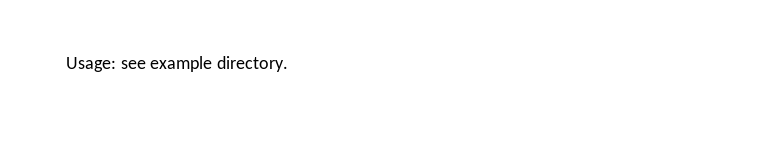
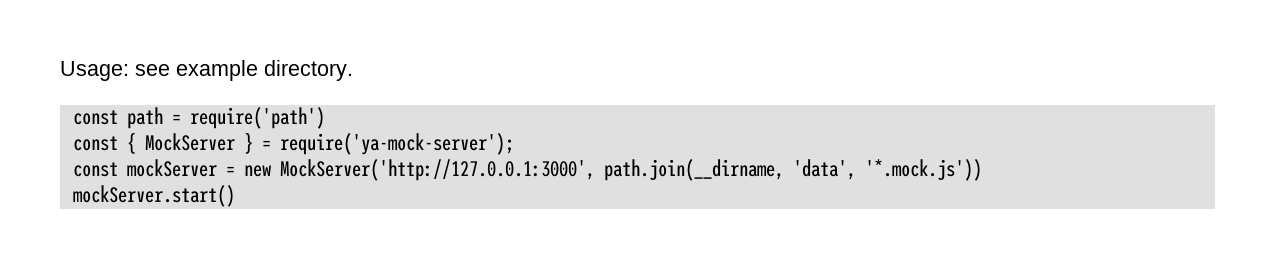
(289, 64) none -> [72,107,325,129] [72,132,514,155] [72,159,982,181] [72,185,235,207] // const path = require('path') // const { MockServer } = require('ya-mock-server'); // const mockServer = new MockServer('http://127.0.0.1:3000', path.join(__dirname, 'data', '*.mock.js')) // mockServer.start()

